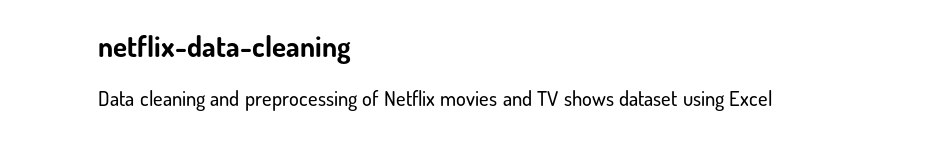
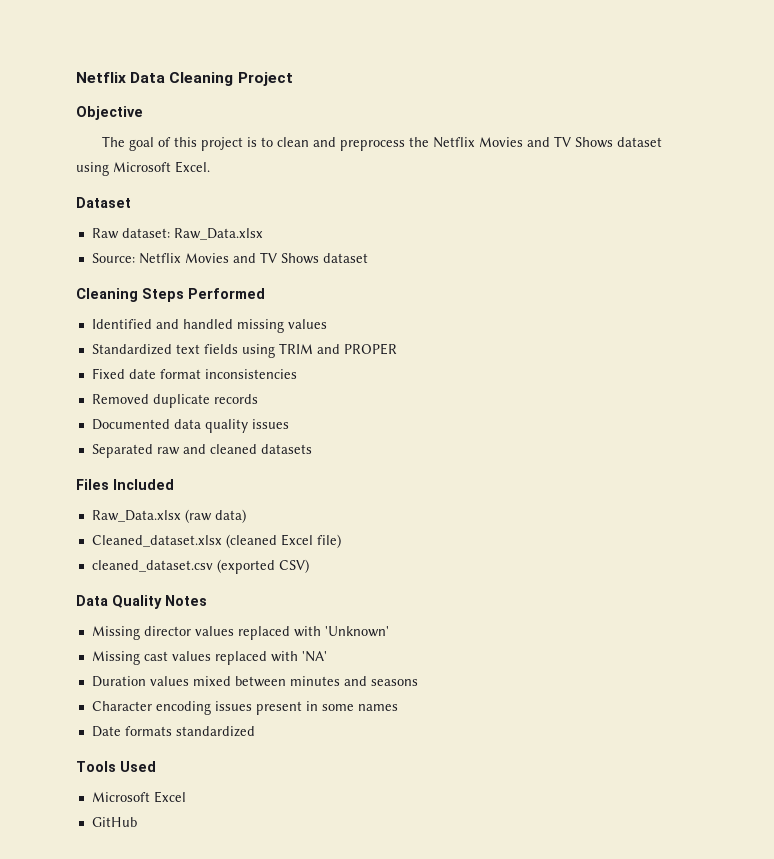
[98,35,351,64] [98,90,773,111] netflix-data-cleaning // Data cleaning and preprocessing of Netflix movies and TV shows dataset using Excel -> [76,72,293,86] [76,106,143,120] [101,136,662,151] [76,161,210,176] [76,197,131,208] [91,228,263,240] [91,252,368,264] [76,288,265,302] [91,319,327,333] [91,343,397,358] [91,368,297,379] [91,394,258,408] [91,419,289,433] [91,444,312,458] [76,479,174,490] [91,509,246,523] [91,534,341,548] [91,559,309,574] [76,595,207,609] [91,626,389,640] [91,651,327,665] [91,676,418,687] [91,701,398,715] [91,726,255,737] [76,761,156,772] [91,791,186,803] [91,817,137,827] Netflix Data Cleaning Project // Objective // The goal of this project is to clean and preprocess the Netflix Movies and TV Shows dataset using Microsoft Excel. // Dataset // Raw dataset: Raw_Data.xlsx // Source: Netflix Movies and TV Shows dataset // Cleaning Steps Performed // Identified and handled missing values // Standardized text fields using TRIM and PROPER // Fixed date format inconsistencies // Removed duplicate records // Documented data quality issues // Separated raw and cleaned datasets // Files Included // Raw_Data.xlsx (raw data) // Cleaned_dataset.xlsx (cleaned Excel file) // cleaned_dataset.csv (exported CSV) // Data Quality Notes // Missing director values replaced with 'Unknown' // Missing cast values replaced with 'NA' // Duration values mixed between minutes and seasons // Character encoding issues present in some names // Date formats standardized // Tools Used // Microsoft Excel // GitHub

